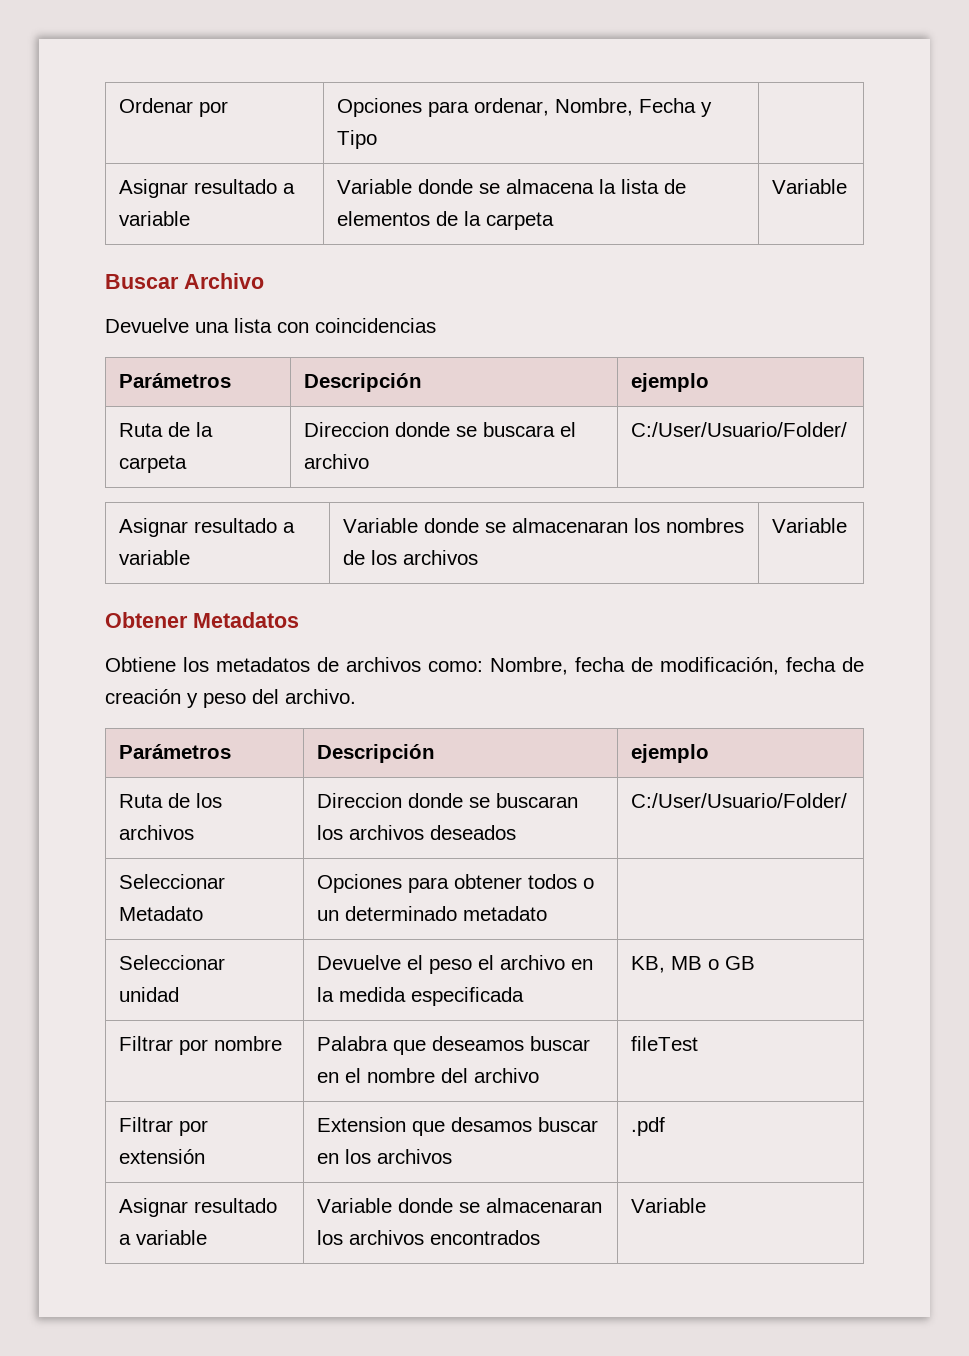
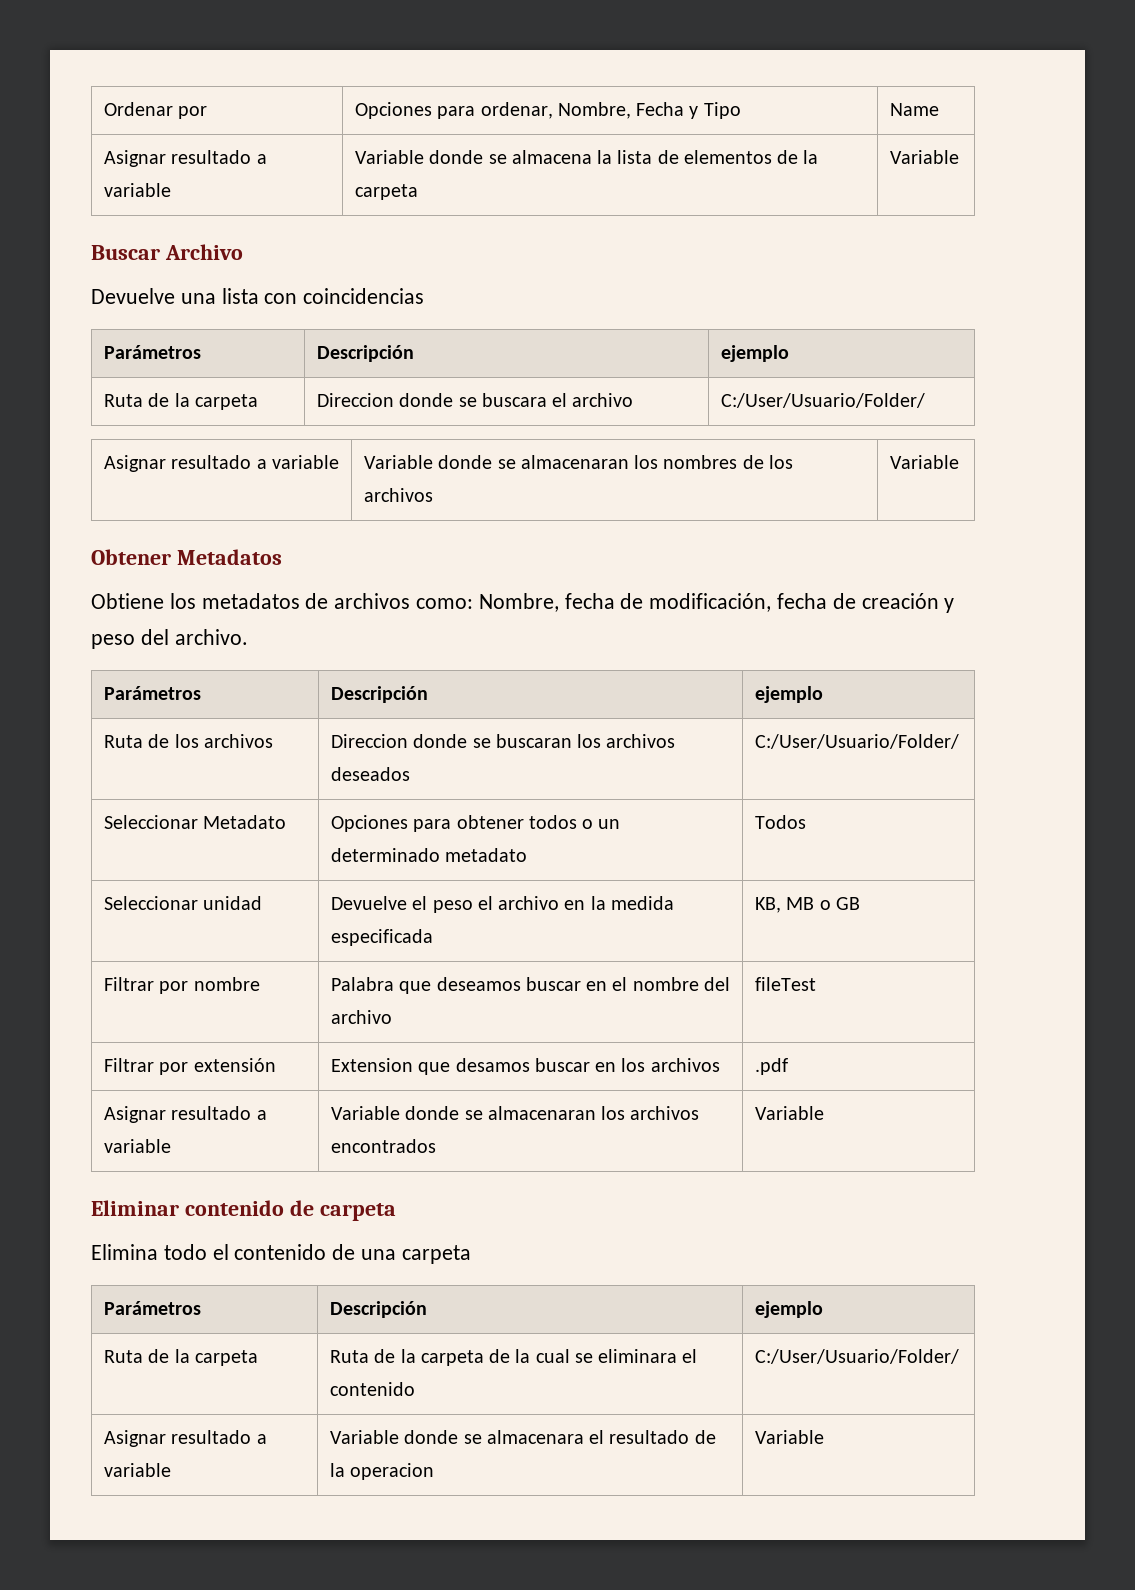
(378, 139) none -> [890,103,940,116] Name
(548, 913) none -> [755,815,807,829] Todos
(707, 1205) none -> [91,1200,396,1221] [91,1244,471,1264] [104,1301,202,1315] [330,1301,428,1318] [755,1301,824,1318] [104,1349,258,1366] [330,1349,698,1366] [330,1382,416,1396] [755,1349,960,1364] [104,1430,267,1447] [104,1463,172,1477] [330,1430,716,1444] [330,1463,435,1480] [755,1430,825,1444] // Eliminar contenido de carpeta // Elimina todo el contenido de una carpeta // Parámetros | Descripción | ejemplo // Ruta de la carpeta | Ruta de la carpeta de la cual se eliminara el contenido | C:/User/Usuario/Folder/ // Asignar resultado a variable | Variable donde se almacenara el resultado de la operacion | Variable

